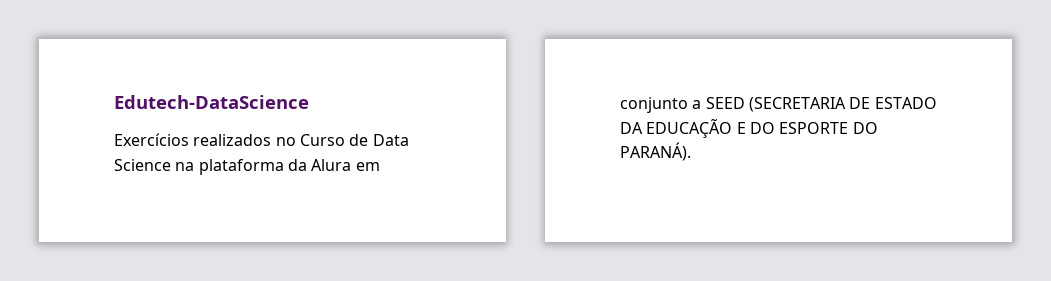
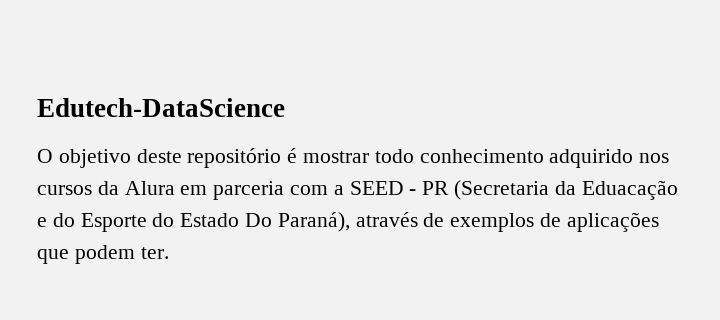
[114,133,409,146] [114,159,380,175] [620,97,937,113] [620,118,878,138] [620,142,691,161] Exercícios realizados no Curso de Data Science na plataforma da Alura em conjunto a SEED (SECRETARIA DE ESTADO DA EDUCAÇÃO E DO ESPORTE DO PARANÁ). -> [37,148,670,168] [37,180,678,200] [37,212,659,232] [37,245,169,264] O objetivo deste repositório é mostrar todo conhecimento adquirido nos cursos da Alura em parceria com a SEED - PR (Secretaria da Eduacação e do Esporte do Estado Do Paraná), através de exemplos de aplicações que podem ter.

